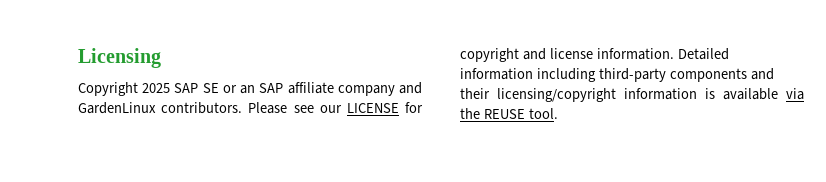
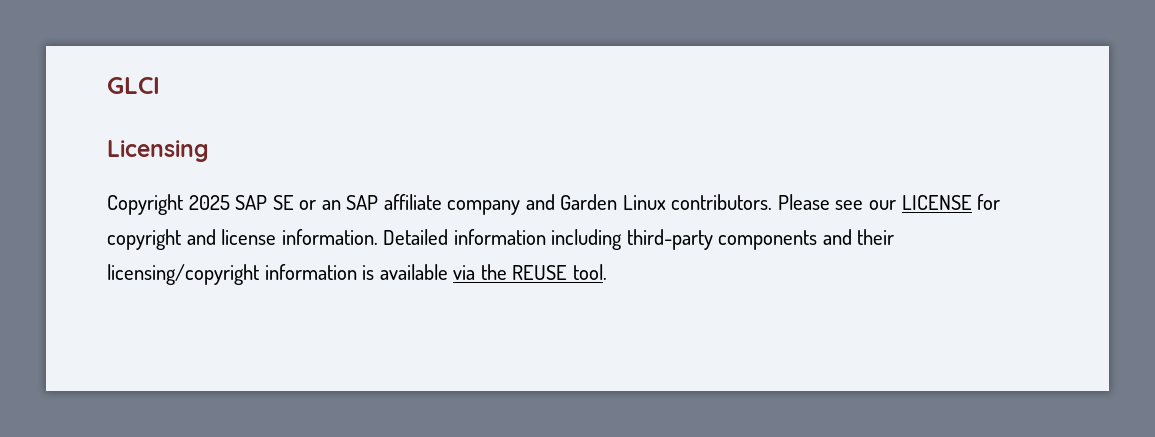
(78, 58) none -> [107,77,160,94] GLCI //
[78,102,156,114] GardenLinux -> [560,194,666,210] Garden Linux

